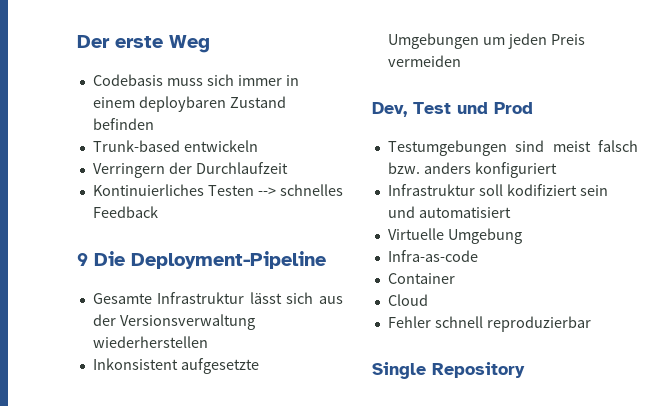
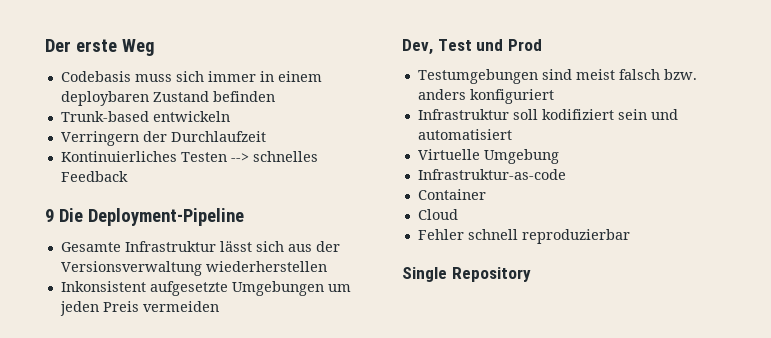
[387,250,478,262] Infra-as-code -> [417,169,566,180] Infrastruktur-as-code

